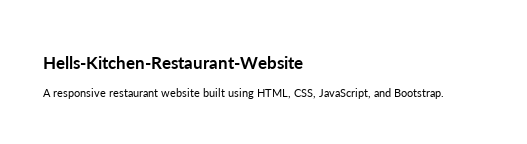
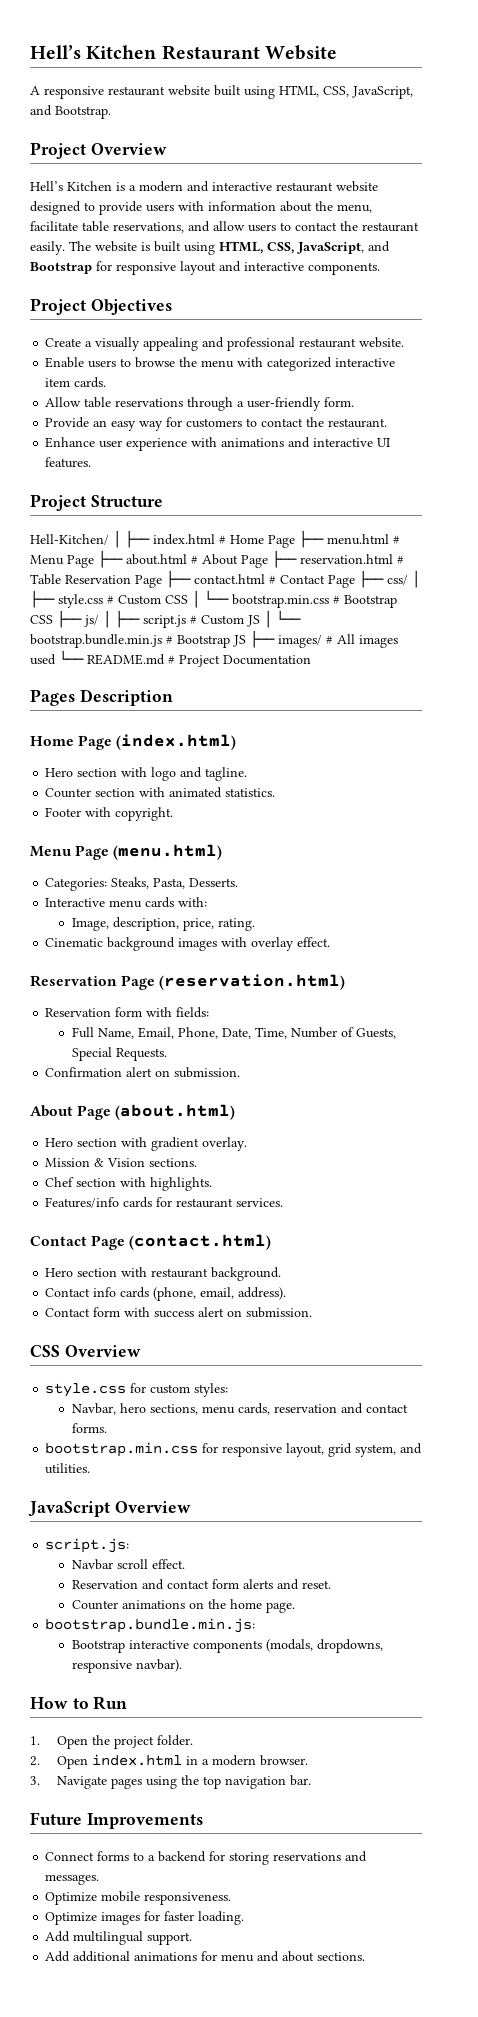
[43,56,303,69] Hells-Kitchen-Restaurant-Website -> [30,45,337,60] Hell’s Kitchen Restaurant Website
(444, 94) none -> [30,142,167,159] [30,181,378,192] [30,201,372,215] [30,221,419,233] [30,241,390,255] [30,261,380,275] [30,298,172,315] [45,337,405,351] [45,357,396,371] [45,377,107,388] [45,397,355,411] [45,417,388,431] [45,437,391,451] [45,457,92,468] [30,494,163,511] [30,530,400,548] [30,550,404,568] [30,570,420,588] [30,590,397,608] [30,610,301,628] [30,630,398,648] [30,650,311,667] [30,689,173,706] [30,734,237,750] [45,767,248,781] [45,787,276,798] [45,807,174,821] [30,844,223,860] [45,877,239,891] [45,897,208,908] [71,917,255,931] [45,937,331,951] [30,974,346,990] [45,1007,210,1018] [71,1027,396,1039] [71,1047,167,1061] [45,1067,241,1078] [30,1104,236,1120] [45,1137,248,1151] [45,1158,198,1167] [45,1177,213,1191] [45,1197,284,1208] [30,1234,272,1250] [45,1267,282,1281] [45,1287,287,1301] [45,1307,313,1318] [30,1345,141,1357] [45,1383,229,1397] [71,1403,408,1415] [71,1423,107,1433] [45,1442,423,1457] [45,1463,91,1474] [28,1501,191,1517] [45,1538,130,1553] [71,1559,185,1570] [71,1579,331,1590] [71,1599,295,1613] [45,1618,256,1633] [71,1639,383,1653] [71,1659,182,1673] [30,1696,128,1710] [30,1735,193,1749] [30,1754,308,1769] [30,1775,311,1789] [30,1812,203,1829] [45,1851,368,1865] [45,1874,100,1885] [45,1891,232,1905] [45,1911,245,1925] [45,1931,193,1945] [45,1951,366,1962] // Project Overview // Hell’s Kitchen is a modern and interactive restaurant website designed to provide users with information about the menu, facilitate table reservations, and allow users to contact the restaurant easily. The website is built using HTML, CSS, JavaScript, and Bootstrap for responsive layout and interactive components. // Project Objectives // Create a visually appealing and professional restaurant website. // Enable users to browse the menu with categorized interactive item cards. // Allow table reservations through a user-friendly form. // Provide an easy way for customers to contact the restaurant. // Enhance user experience with animations and interactive UI features. // Project Structure // Hell-Kitchen/ │ ├── index.html # Home Page ├── menu.html # Menu Page ├── about.html # About Page ├── reservation.html # Table Reservation Page ├── contact.html # Contact Page ├── css/ │ ├── style.css # Custom CSS │ └── bootstrap.min.css # Bootstrap CSS ├── js/ │ ├── script.js # Custom JS │ └── bootstrap.bundle.min.js # Bootstrap JS ├── images/ # All images used └── README.md # Project Documentation // Pages Description // Home Page (index.html) // Hero section with logo and tagline. // Counter section with animated statistics. // Footer with copyright. // Menu Page (menu.html) // Categories: Steaks, Pasta, Desserts. // Interactive menu cards with: // Image, description, price, rating. // Cinematic background images with overlay effect. // Reservation Page (reservation.html) // Reservation form with fields: // Full Name, Email, Phone, Date, Time, Number of Guests, Special Requests. // Confirmation alert on submission. // About Page (about.html) // Hero section with gradient overlay. // Mission & Vision sections. // Chef section with highlights. // Features/info cards for restaurant services. // Contact Page (contact.html) // Hero section with restaurant background. // Contact info cards (phone, email, address). // Contact form with success alert on submission. // CSS Overview // style.css for custom styles: // Navbar, hero sections, menu cards, reservation and contact forms. // bootstrap.min.css for responsive layout, grid system, and utilities. // JavaScript Overview // script.js: // Navbar scroll effect. // Reservation and contact form alerts and reset. // Counter animations on the home page. // bootstrap.bundle.min.js: // Bootstrap interactive components (modals, dropdowns, responsive navbar). // How to Run // 1. Open the project folder. // 2. Open index.html in a modern browser. // 3. Navigate pages using the top navigation bar. // Future Improvements // Connect forms to a backend for storing reservations and messages. // Optimize mobile responsiveness. // Optimize images for faster loading. // Add multilingual support. // Add additional animations for menu and about sections.

